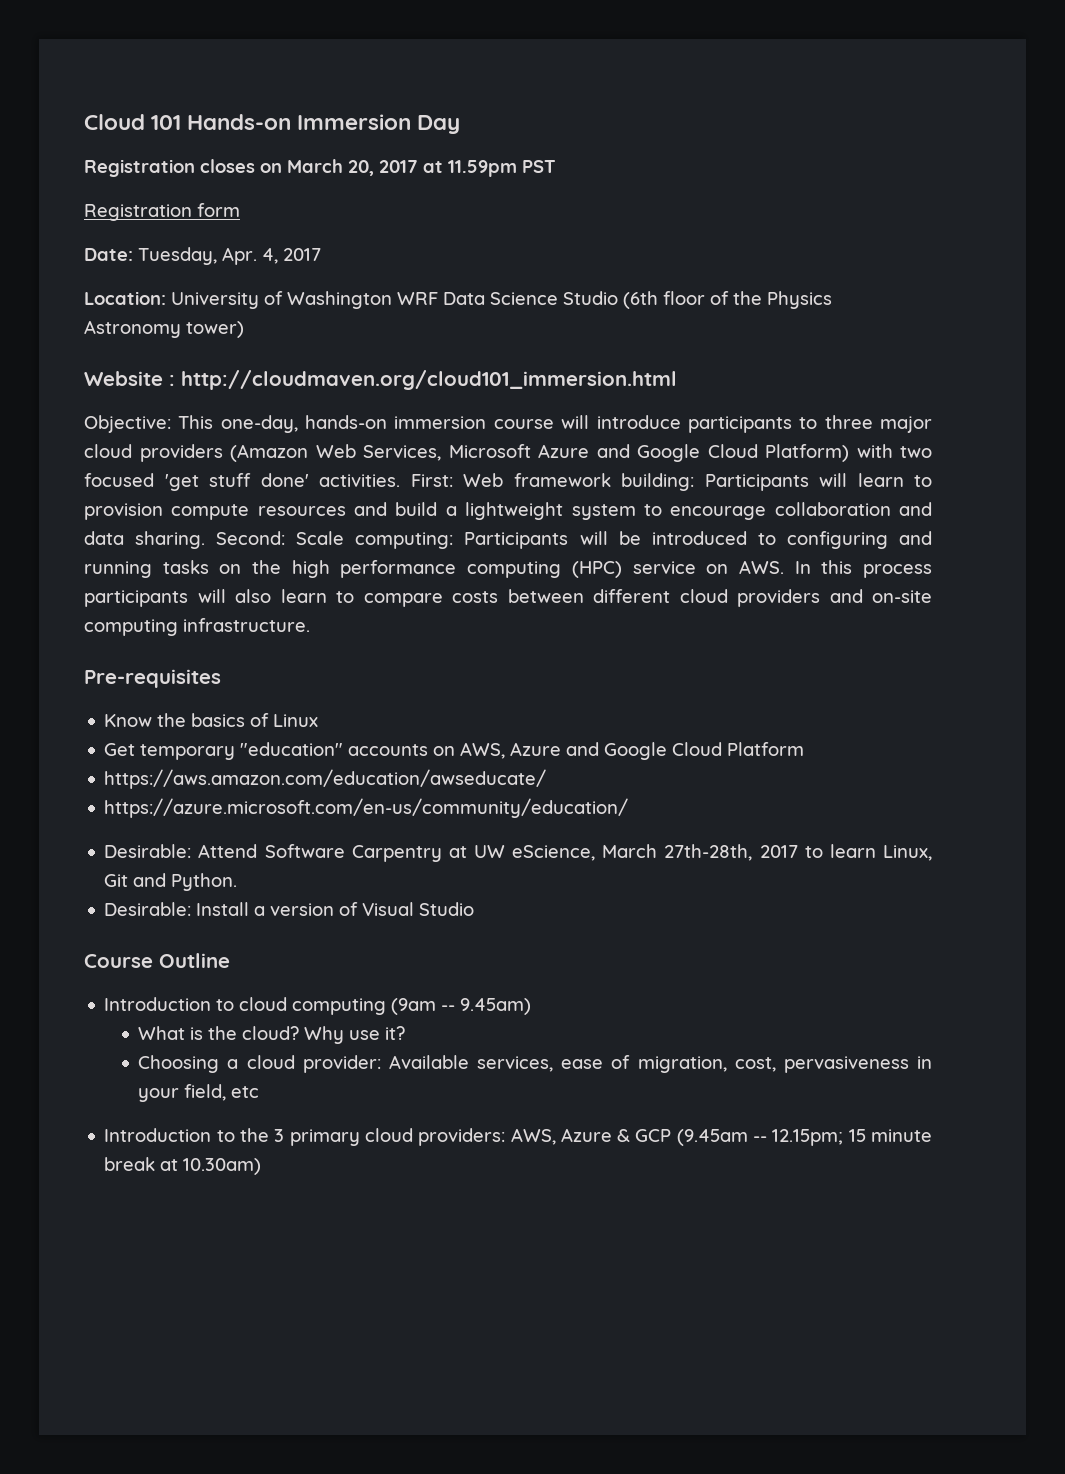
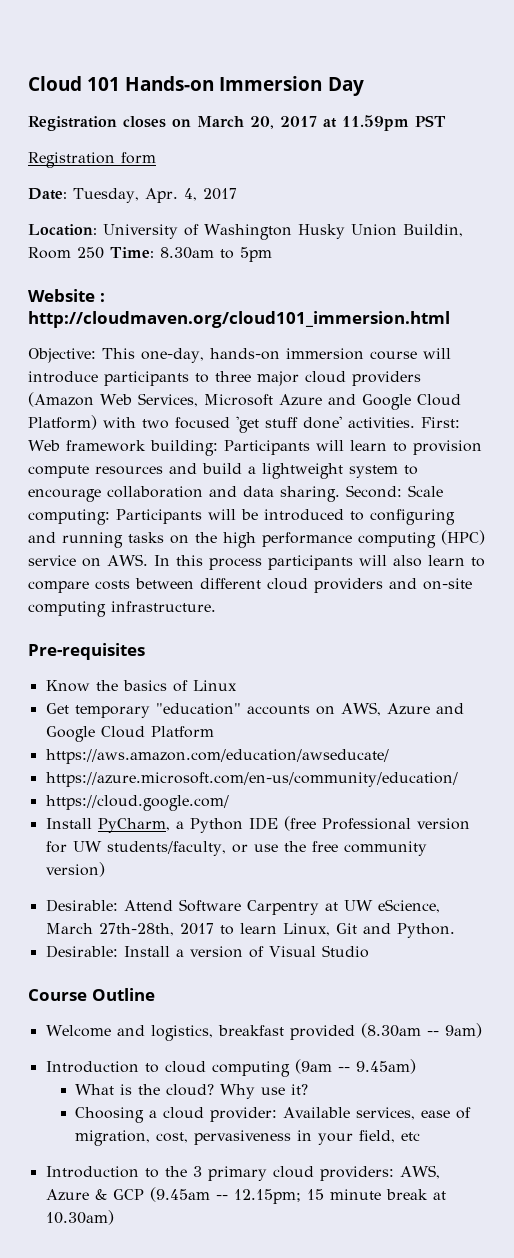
[397,291,832,309] [84,320,244,338] WRF Data Science Studio (6th floor of the Physics Astronomy tower) -> [297,224,463,239] [28,247,272,262] Husky Union Buildin, Room 250 Time: 8.30am to 5pm
(629, 808) none -> [45,795,229,811] [45,816,470,833] [45,841,427,856] [45,862,105,877] // https://cloud.google.com/ // Install PyCharm, a Python IDE (free Professional version for UW students/faculty, or use the free community version)
(230, 960) none -> [45,1023,482,1041] // Welcome and logistics, breakfast provided (8.30am -- 9am)

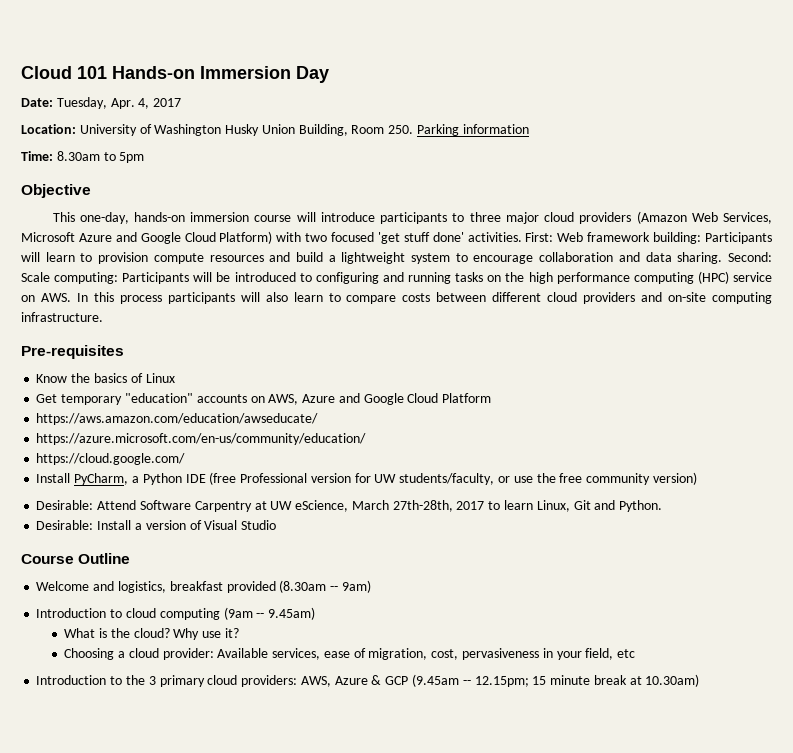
[28,115,446,131] [28,152,156,168] // Registration closes on March 20, 2017 at 11.59pm PST // Registration form -> (329, 74) none
[402,224,463,237] [28,247,104,259] Buildin, Room 250 -> [298,124,529,136] Building, Room 250. Parking information //
[28,289,105,302] [28,311,450,328] [28,348,96,363] Website : http://cloudmaven.org/cloud101_immersion.html // Objective: -> [21,184,91,198] Objective //

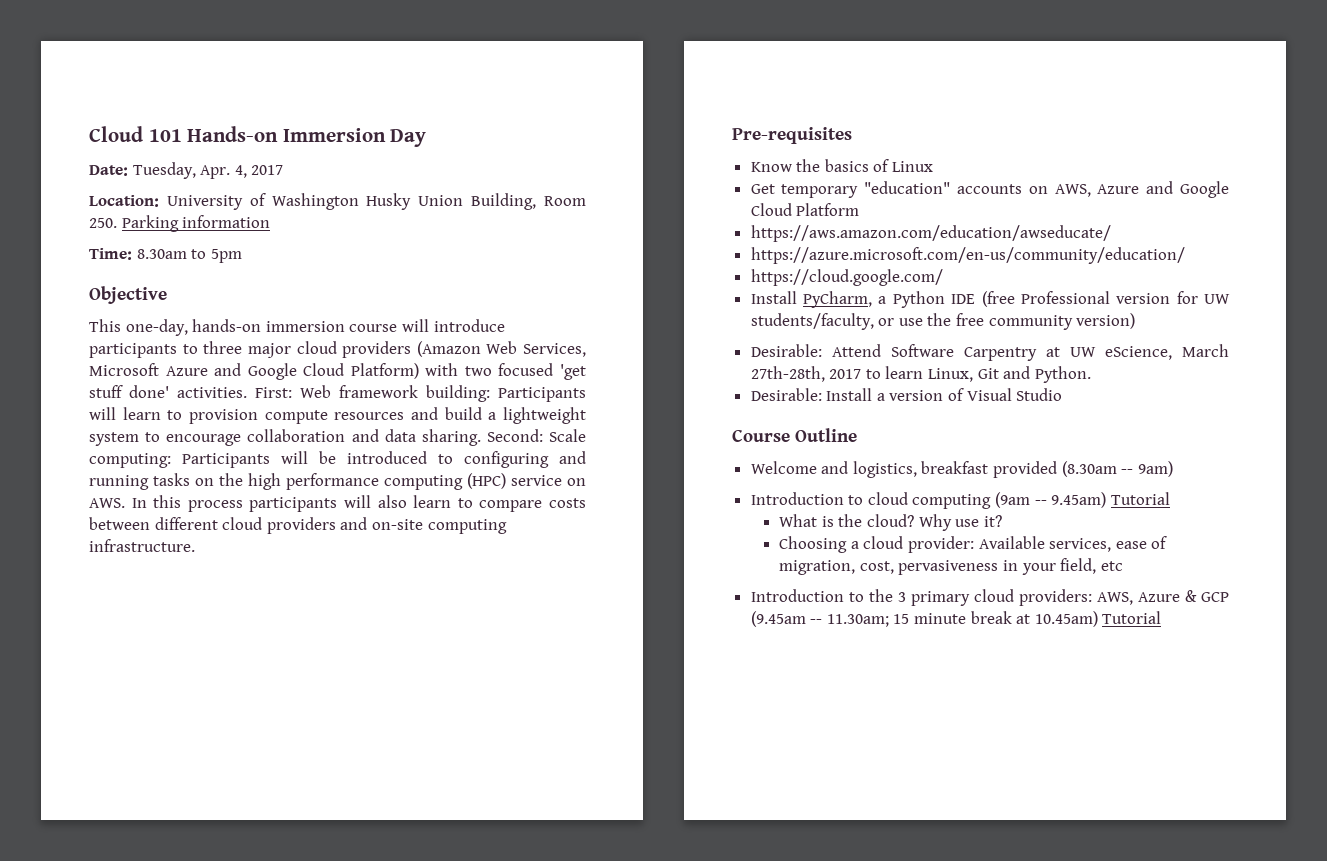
(316, 613) none -> [1110,492,1170,505] Tutorial
[474,676,529,687] 12.15pm; -> [826,614,889,627] 11.30am;
[645,674,700,687] 10.30am) -> [1034,611,1162,627] 10.45am) Tutorial

